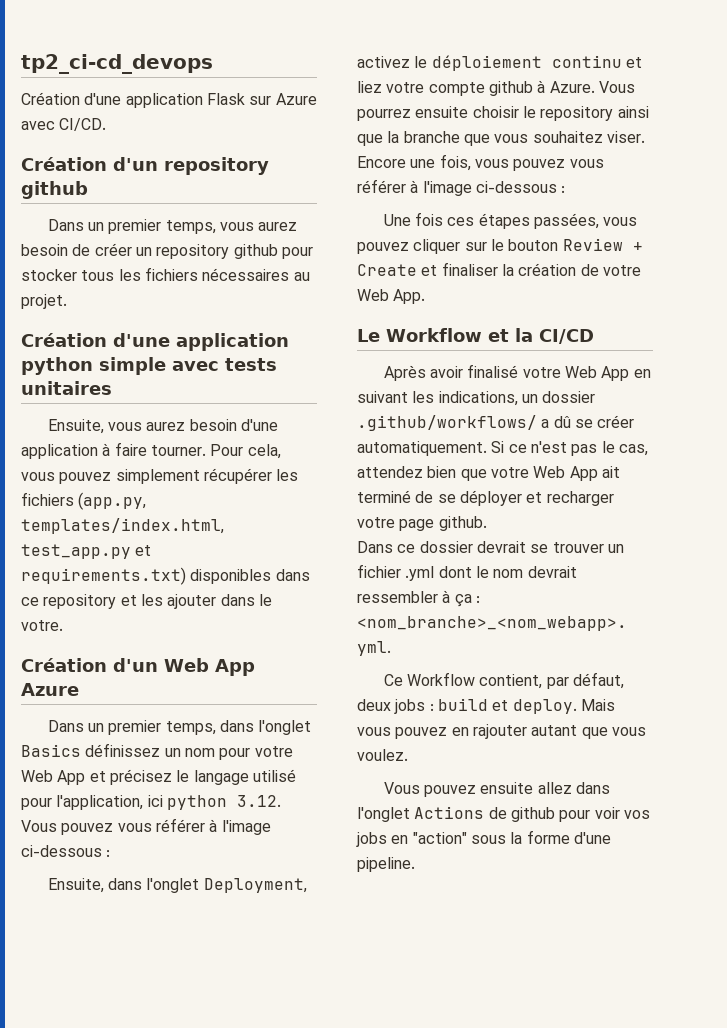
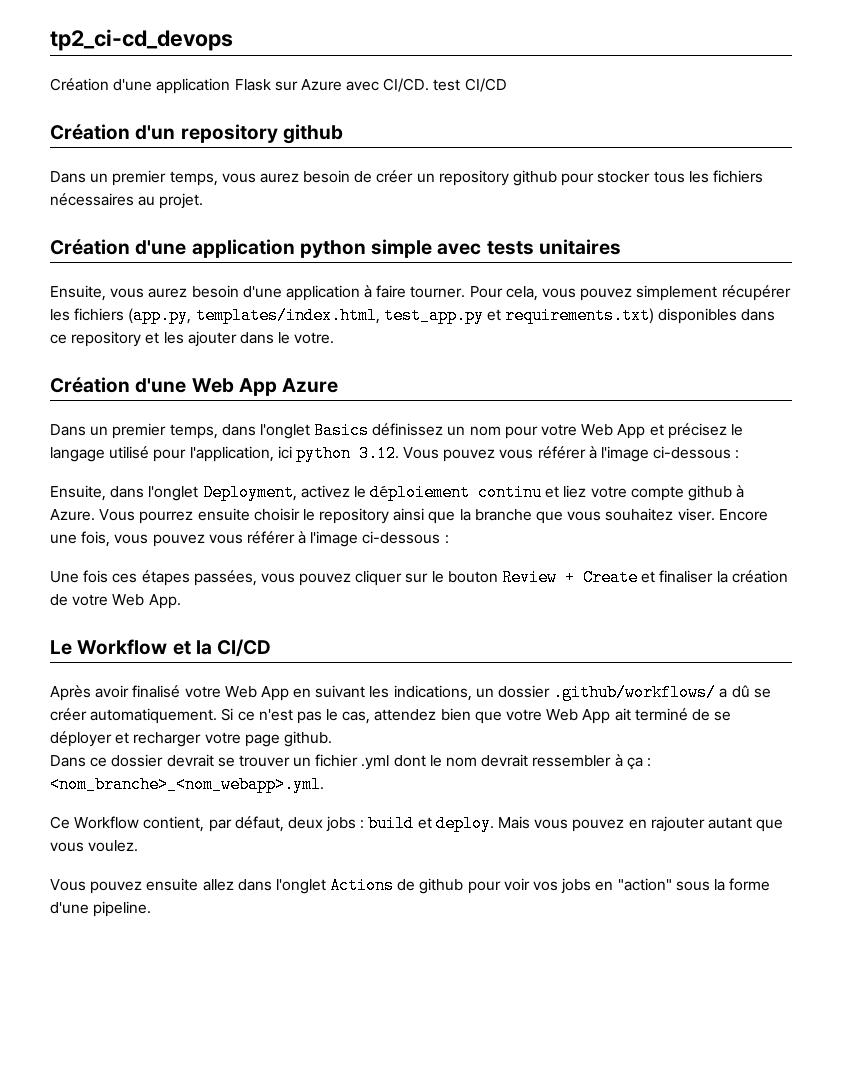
(107, 124) none -> [433,78,507,92] test CI/CD
[113,658,158,672] d'un -> [135,378,187,393] d'une

